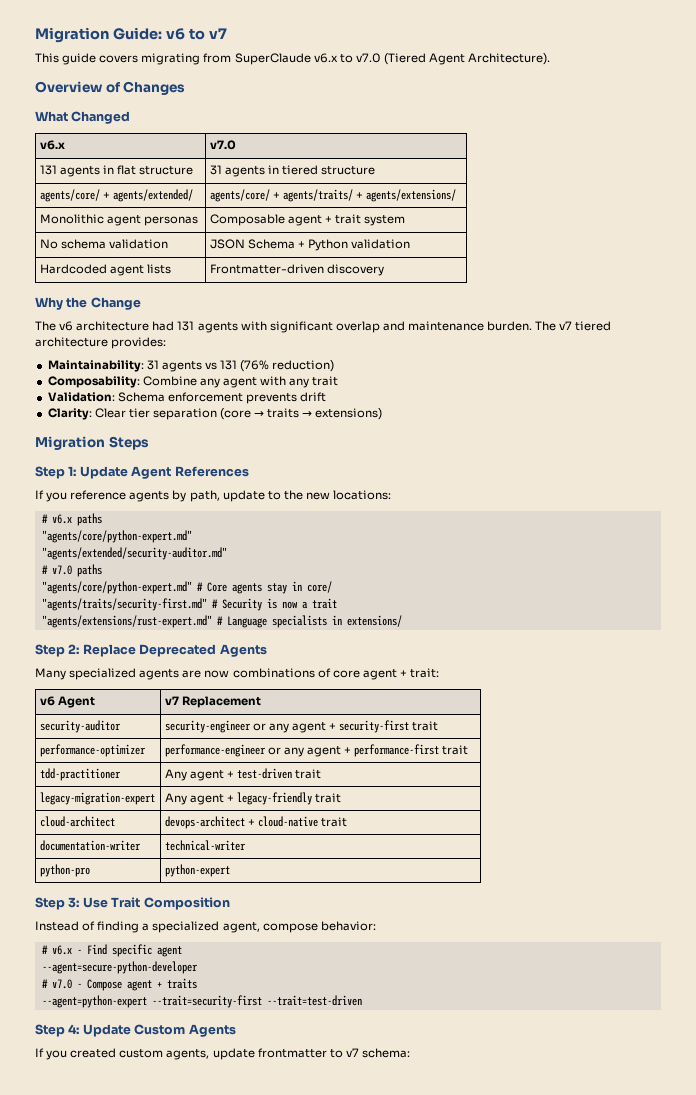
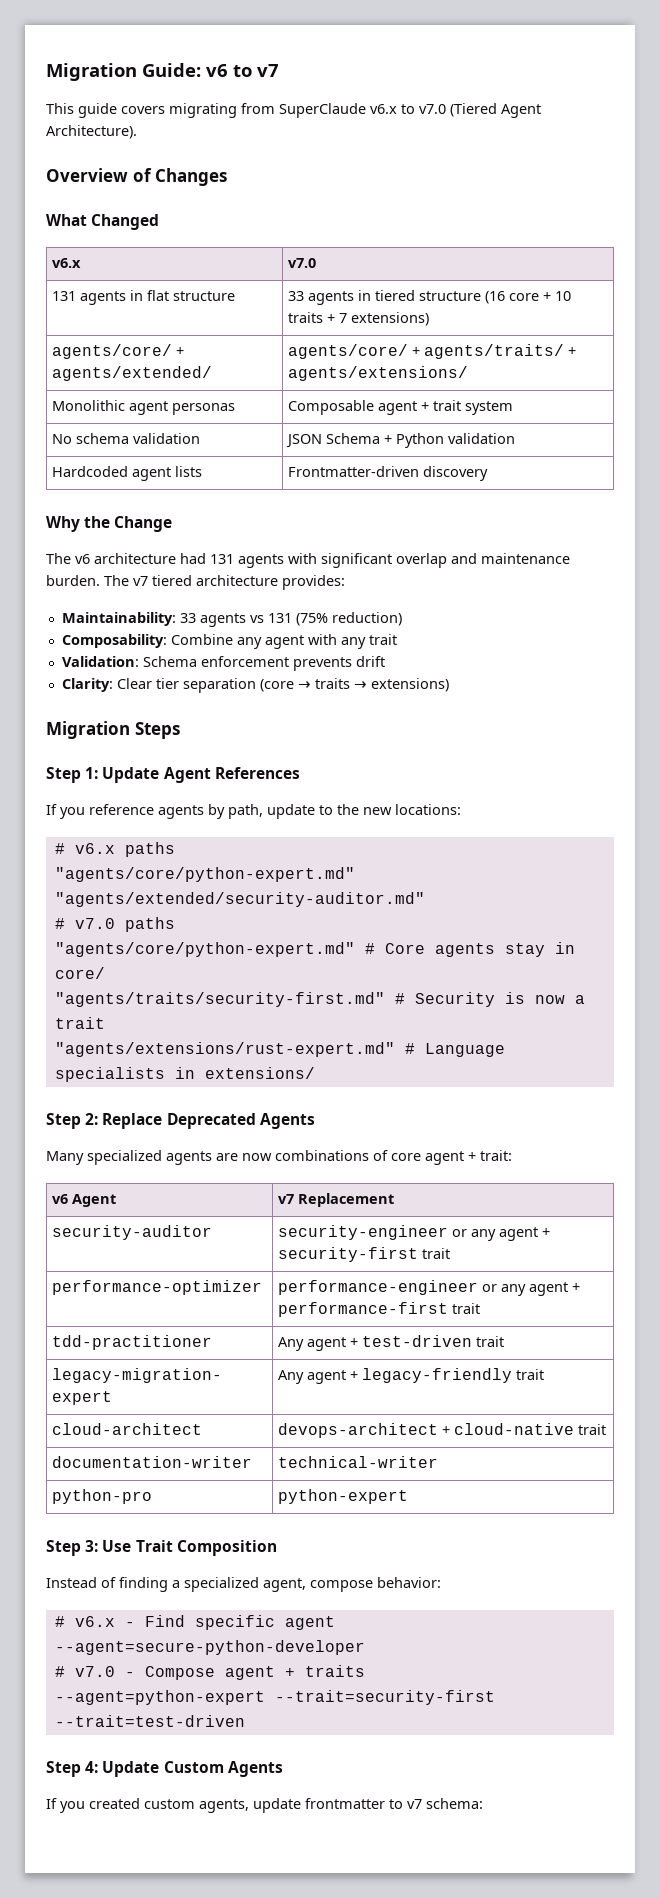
[209,165,222,175] 31 -> [287,291,304,301] 33
(376, 170) none -> [484,291,571,304] [287,312,429,326] (16 core + 10 traits + 7 extensions)
[146,360,159,370] 31 -> [179,613,196,623] 33
[240,360,270,372] (76% -> [295,613,328,626] (75%

